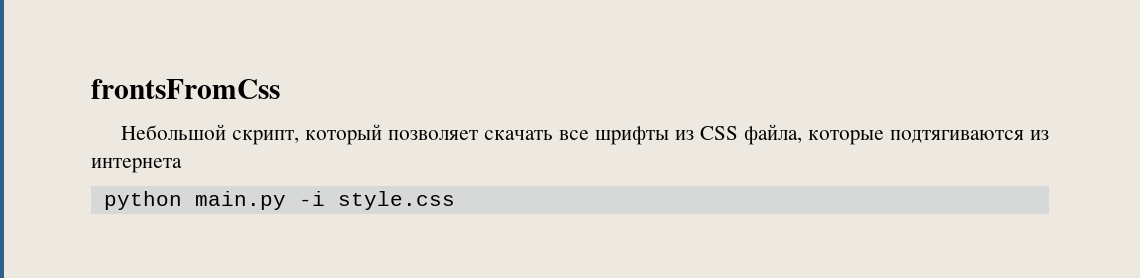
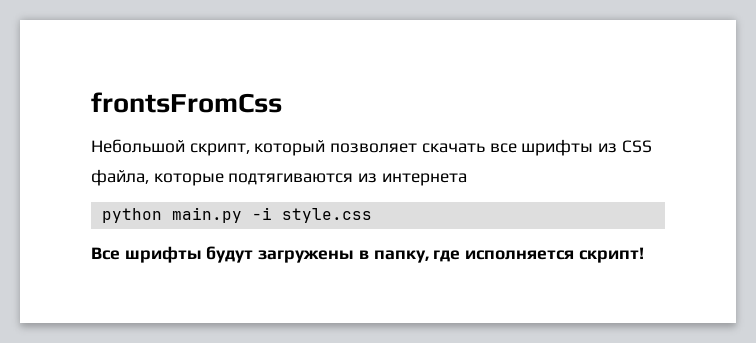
(455, 200) none -> [91,246,644,263] // Все шрифты будут загружены в папку, где исполняется скрипт!

